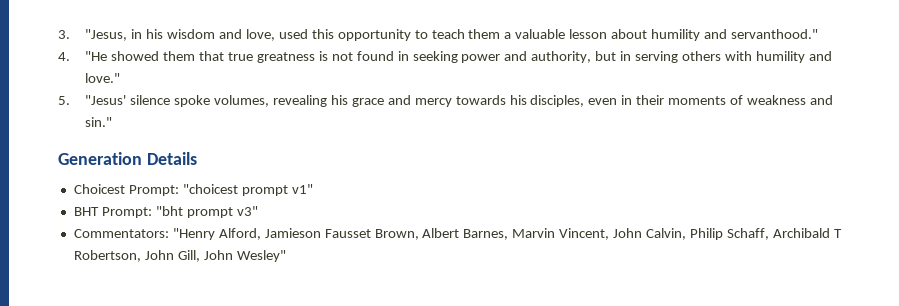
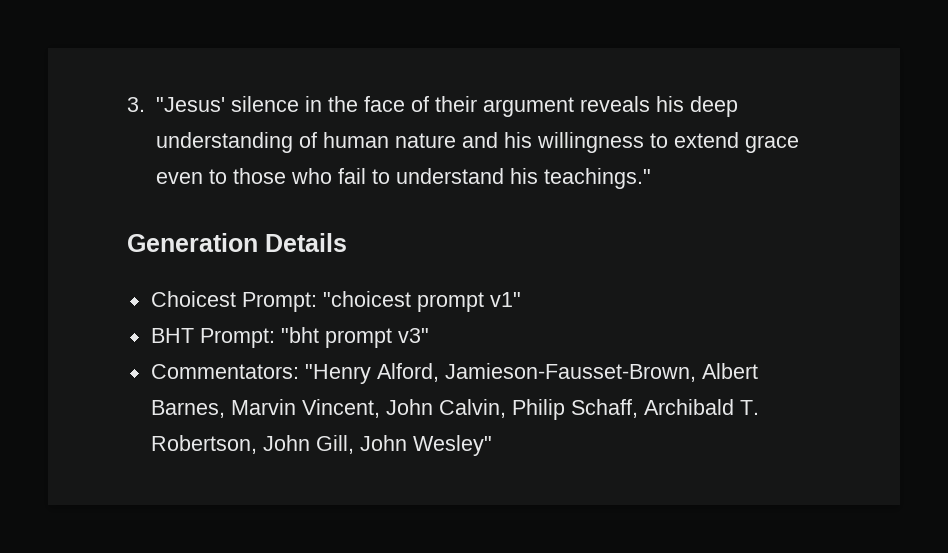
[85,29,818,41] [58,51,832,63] [85,73,121,83] [58,95,833,107] [85,117,113,127] "Jesus, in his wisdom and love, used this opportunity to teach them a valuable lesson about humility and servanthood." // 4. "He showed them that true greatness is not found in seeking power and authority, but in serving others with humility and love." // 5. "Jesus' silence spoke volumes, revealing his grace and mercy towards his disciples, even in their moments of weakness and sin." -> [155,96,738,117] [155,132,799,153] [155,168,651,189] "Jesus' silence in the face of their argument reveals his deep understanding of human nature and his willingness to extend grace even to those who fail to understand his teachings."
[264,228,419,240] Jamieson Fausset Brown, -> [444,363,696,382] Jamieson-Fausset-Brown,
[833,229,842,238] T -> [739,400,759,415] T.

